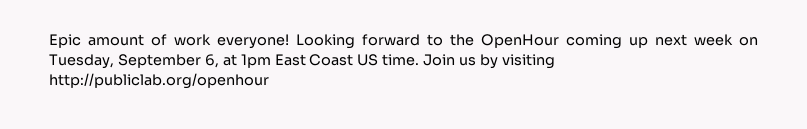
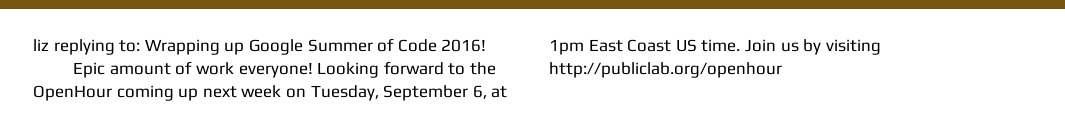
(49, 41) none -> [33,38,487,55] liz replying to: Wrapping up Google Summer of Code 2016! //

